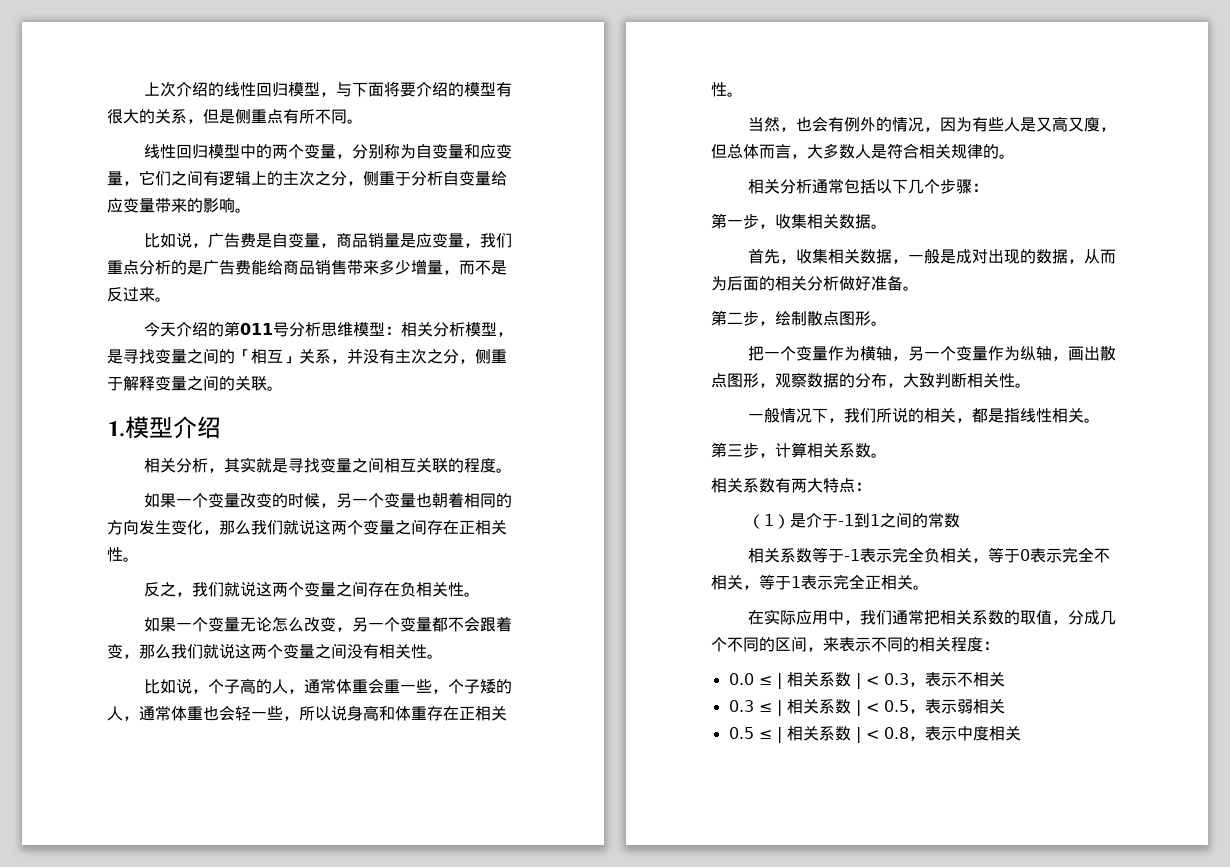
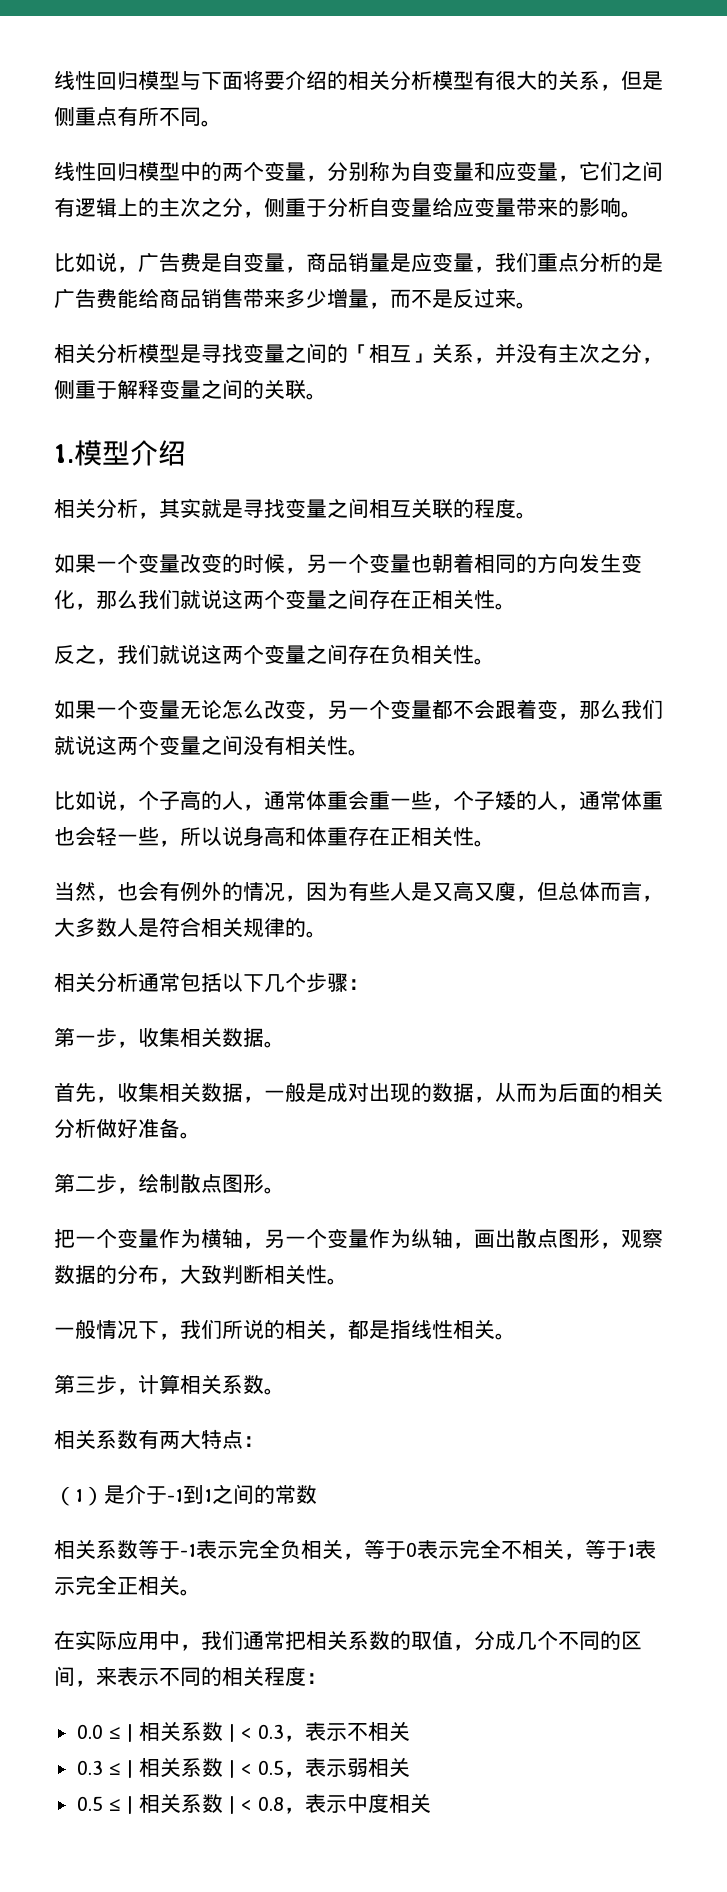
[144,81,337,97] 上次介绍的线性回归模型， -> [54,71,180,90] 线性回归模型
(465, 89) none -> [348,70,432,90] 相关分析
[144,321,514,337] 今天介绍的第011号分析思维模型：相关分析模型， -> [54,343,180,363] 相关分析模型

